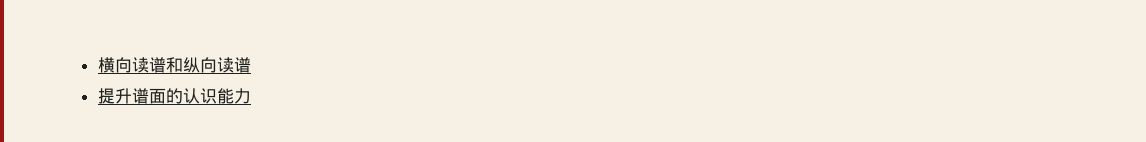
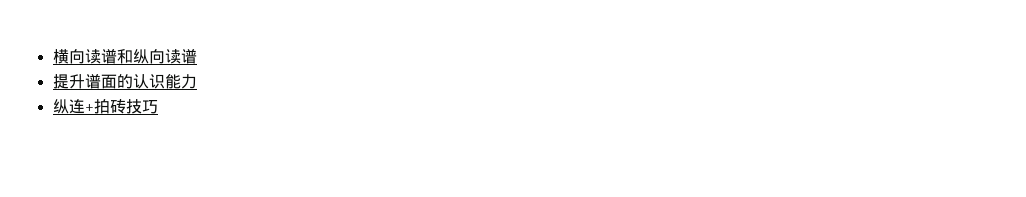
(251, 96) none -> [52,99,158,114] // 纵连+拍砖技巧

